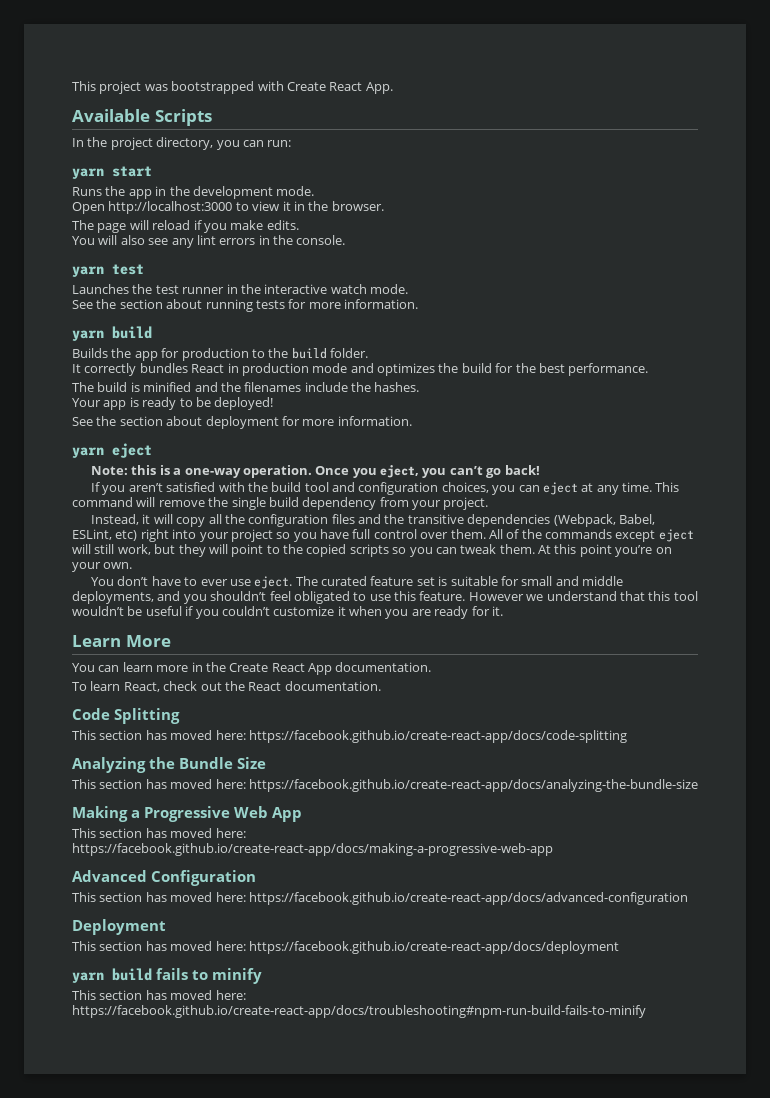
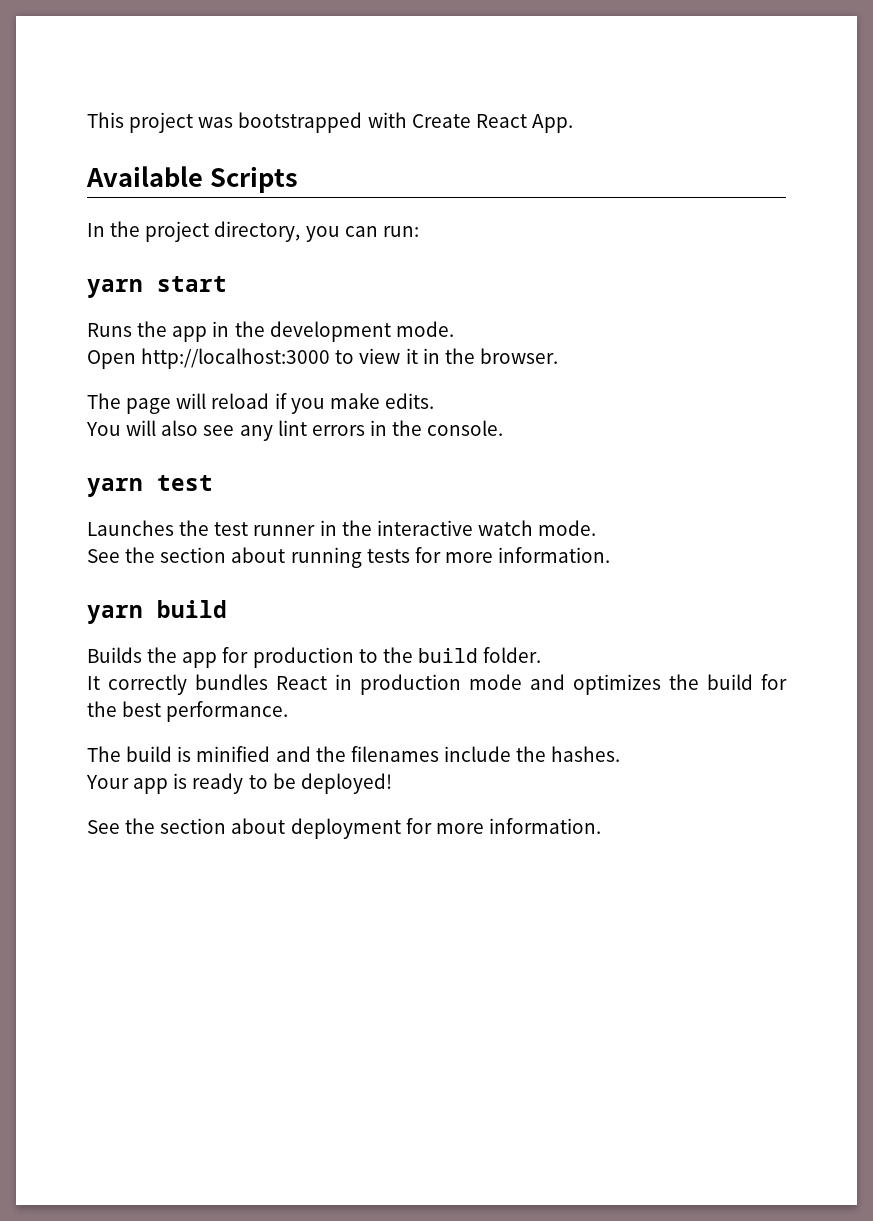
[72,443,152,458] [91,465,540,478] [91,482,680,495] [72,497,489,510] [91,514,655,527] [72,529,694,542] [72,544,672,557] [72,562,133,572] [91,576,624,589] [72,591,698,604] [72,606,503,619] [72,635,171,647] [72,662,432,675] [72,681,381,692] [72,708,180,724] [72,730,627,743] [72,757,266,773] [72,779,698,792] [72,806,302,822] [72,828,246,838] [72,843,553,856] [72,870,256,886] [72,892,688,905] [72,919,166,935] [72,941,619,954] [72,968,262,984] [72,990,246,1000] [72,1005,646,1018] // yarn eject // Note: this is a one-way operation. Once you eject, you can’t go back! // If you aren’t satisfied with the build tool and configuration choices, you can eject at any time. This command will remove the single build dependency from your project. // Instead, it will copy all the configuration files and the transitive dependencies (Webpack, Babel, ESLint, etc) right into your project so you have full control over them. All of the commands except eject will still work, but they will point to the copied scripts so you can tweak them. At this point you’re on your own. // You don’t have to ever use eject. The curated feature set is suitable for small and middle deployments, and you shouldn’t feel obligated to use this feature. However we understand that this tool wouldn’t be useful if you couldn’t customize it when you are ready for it. // Learn More // You can learn more in the Create React App documentation. // To learn React, check out the React documentation. // Code Splitting // This section has moved here: https://facebook.github.io/create-react-app/docs/code-splitting // Analyzing the Bundle Size // This section has moved here: https://facebook.github.io/create-react-app/docs/analyzing-the-bundle-size // Making a Progressive Web App // This section has moved here: https://facebook.github.io/create-react-app/docs/making-a-progressive-web-app // Advanced Configuration // This section has moved here: https://facebook.github.io/create-react-app/docs/advanced-configuration // Deployment // This section has moved here: https://facebook.github.io/create-react-app/docs/deployment // yarn build fails to minify // This section has moved here: https://facebook.github.io/create-react-app/docs/troubleshooting#npm-run-build-fails-to-minify -> (601, 826) none

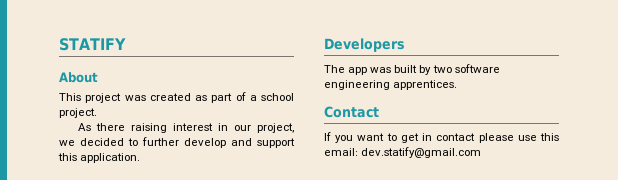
(87, 120) none -> [59,38,126,51] [59,72,98,83] STATIFY // About //
[238,112,573,133] [86,166,298,193] [87,221,419,242] [87,276,227,298] [87,321,454,342] [87,348,558,369] [87,393,434,414] [86,420,504,441] [87,475,213,497] [87,520,597,536] [87,547,611,568] [87,600,227,624] [87,647,542,668] [87,674,787,695] [87,701,289,722] [87,746,621,762] [86,773,392,794] [87,818,601,839] bootstrapped with Create React App. // Available Scripts // In the project directory, you can run: // yarn start // Runs the app in the development mode. // Open http://localhost:3000 to view it in the browser. // The page will reload if you make edits. // You will also see any lint errors in the console. // yarn test // Launches the test runner in the interactive watch mode. // See the section about running tests for more information. // yarn build // Builds the app for production to the build folder. // It correctly bundles React in production mode and optimizes the build for the best performance. // The build is minified and the filenames include the hashes. // Your app is ready to be deployed! // See the section about deployment for more information. -> [149,92,294,103] [59,108,97,118] [77,123,294,133] [59,137,295,148] [58,153,141,163] [324,38,405,52] [324,64,500,75] [324,80,458,90] [324,106,379,118] [324,132,559,143] [324,147,482,158] created as part of a school project. // As there raising interest in our project, we decided to further develop and support this application. // Developers // The app was built by two software engineering apprentices. // Contact // If you want to get in contact please use this email: dev.statify@gmail.com

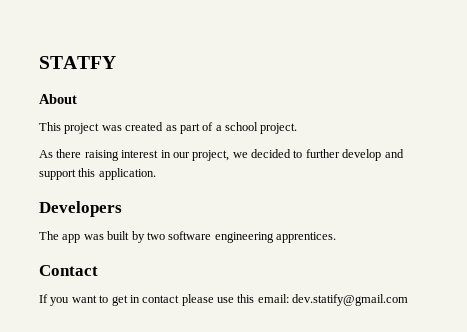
[59,38,126,51] STATIFY -> [39,56,116,69] STATFY

